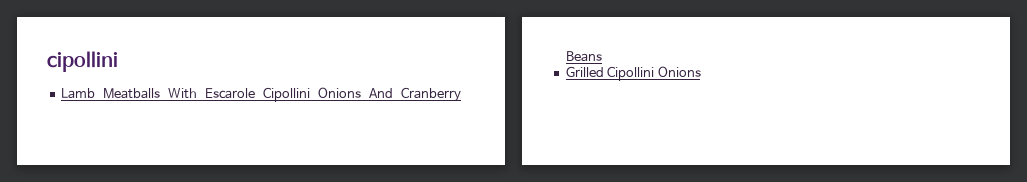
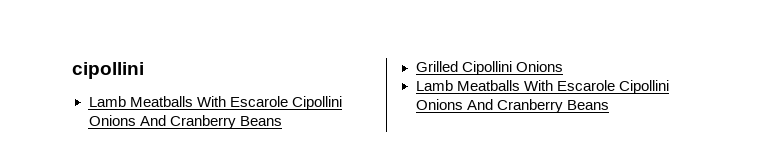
(701, 71) none -> [415,80,669,94] [415,99,609,113] // Lamb Meatballs With Escarole Cipollini Onions And Cranberry Beans

